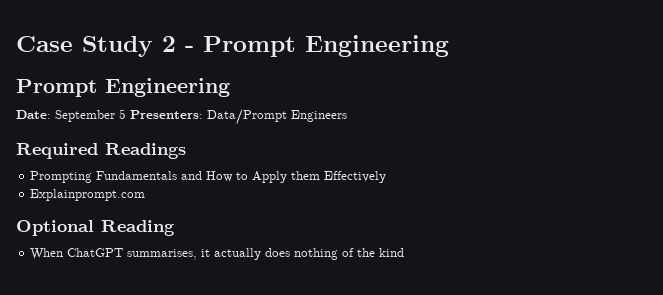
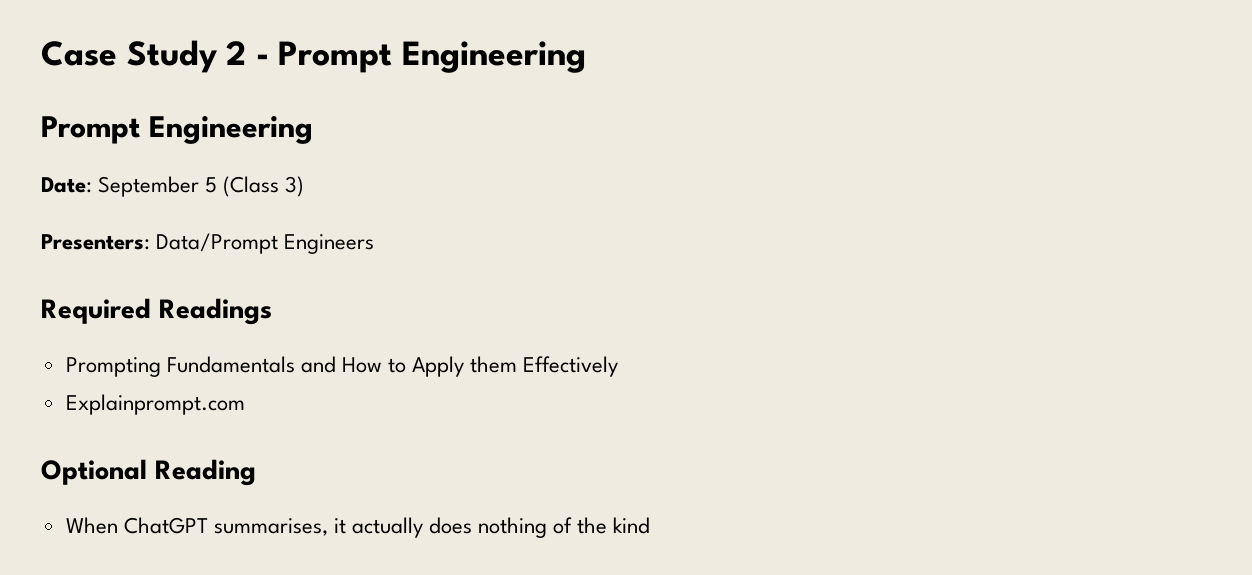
(126, 114) none -> [223,176,305,197] (Class 3) //

